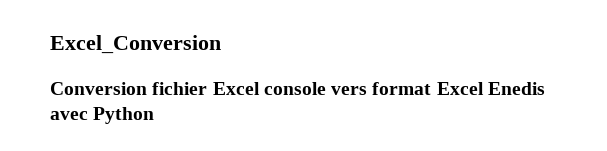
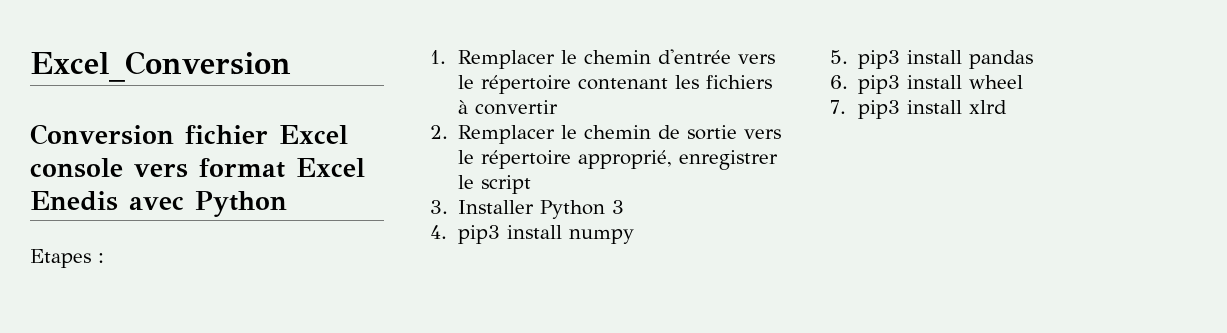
(155, 115) none -> [30,249,104,268] [430,49,775,69] [457,75,772,94] [457,100,558,115] [430,125,782,144] [458,150,779,170] [458,175,532,194] [430,200,625,219] [430,225,634,244] [830,50,1034,69] [830,75,1024,94] [830,100,1007,119] // Etapes : // 1. Remplacer le chemin d'entrée vers le répertoire contenant les fichiers à convertir // 2. Remplacer le chemin de sortie vers le répertoire approprié, enregistrer le script // 3. Installer Python 3 // 4. pip3 install numpy // 5. pip3 install pandas // 6. pip3 install wheel // 7. pip3 install xlrd

